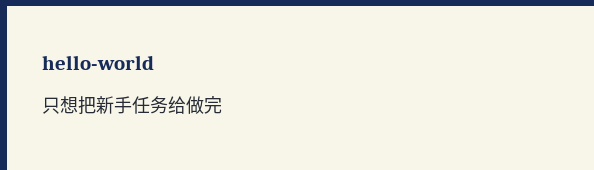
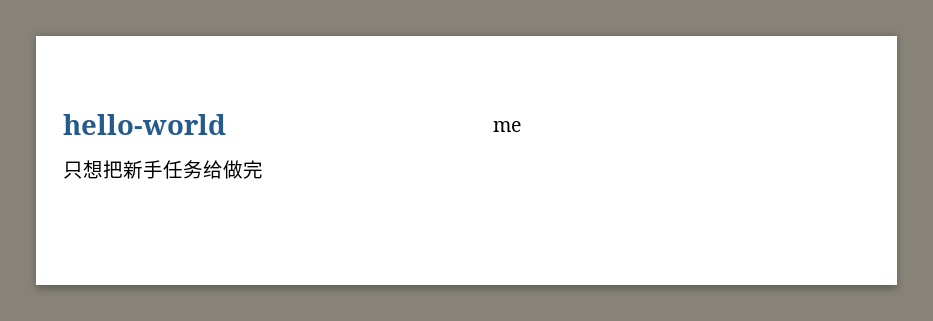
(222, 105) none -> [493,121,521,132] // me

